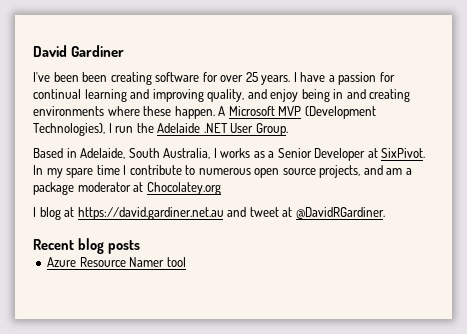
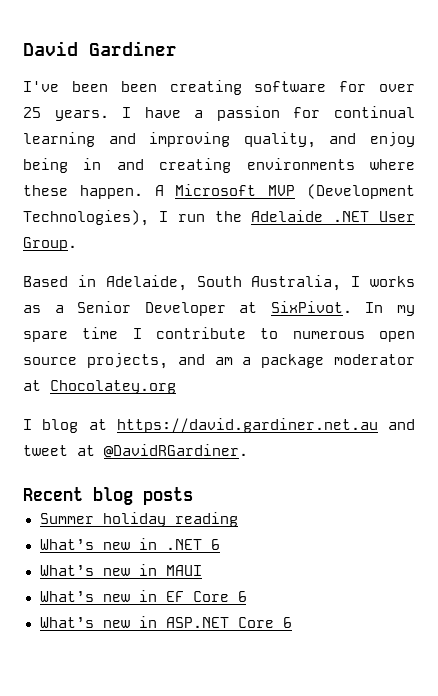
[47,257,186,267] Azure Resource Namer tool -> [39,512,238,527] [39,538,220,550] [39,564,202,576] [39,590,247,602] [39,616,292,628] Summer holiday reading // What’s new in .NET 6 // What’s new in MAUI // What’s new in EF Core 6 // What’s new in ASP.NET Core 6

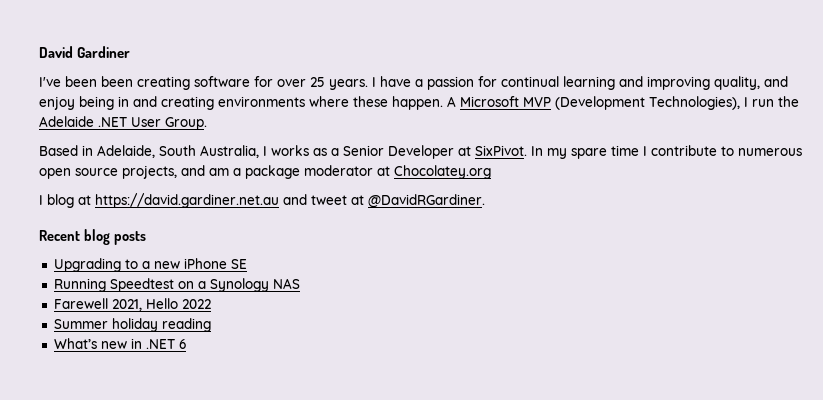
(193, 496) none -> [53,258,247,272] [53,278,300,292] [53,298,211,311] // Upgrading to a new iPhone SE // Running Speedtest on a Synology NAS // Farewell 2021, Hello 2022
[39,564,202,576] [39,590,247,602] [39,616,292,628] // What’s new in MAUI // What’s new in EF Core 6 // What’s new in ASP.NET Core 6 -> (186, 344) none

